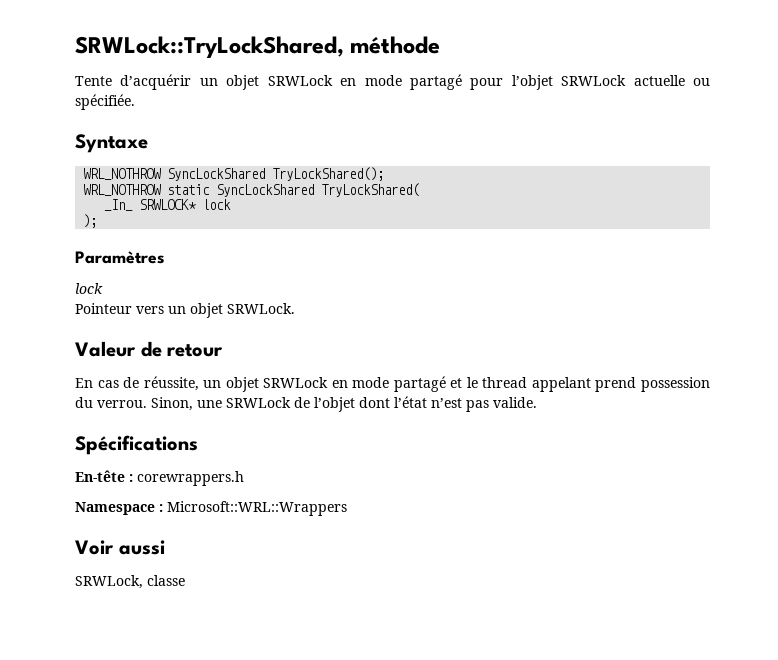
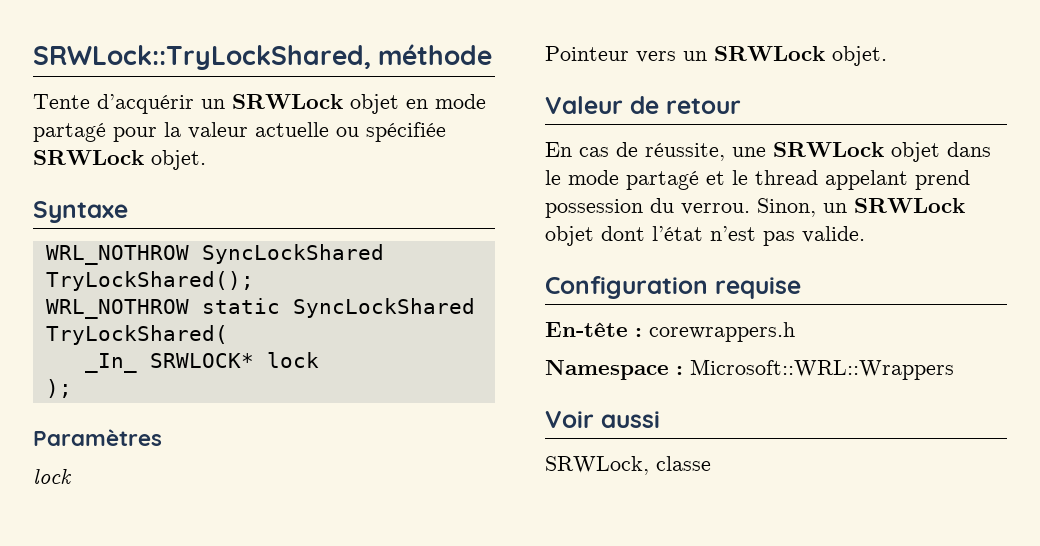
[226,75,333,90] objet SRWLock -> [232,94,399,114] SRWLock objet
[511,75,710,90] [75,94,135,110] l’objet SRWLock actuelle ou spécifiée. -> [164,122,446,142] [33,150,206,170] la valeur actuelle ou spécifiée SRWLock objet.
[190,303,295,318] objet SRWLock. -> [714,46,887,66] SRWLock objet.
[203,377,348,392] un objet SRWLock en -> [732,142,991,162] [545,170,561,185] une SRWLock objet dans le
[197,397,355,412] une SRWLock de l’objet -> [823,198,965,213] [545,226,594,246] un SRWLock objet
[75,435,198,455] Spécifications -> [545,276,801,299] Configuration requise

